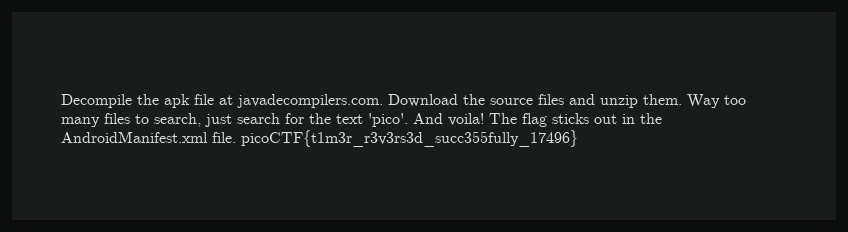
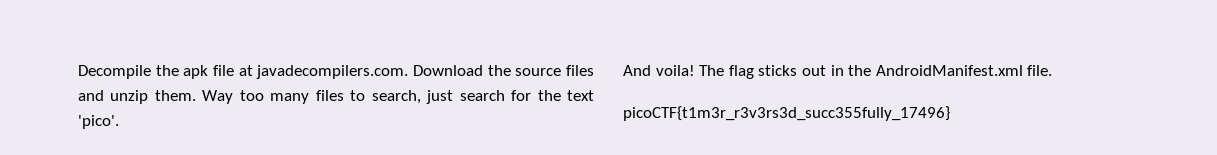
(408, 120) none -> (119, 122) //
(236, 137) none -> (1053, 70) //

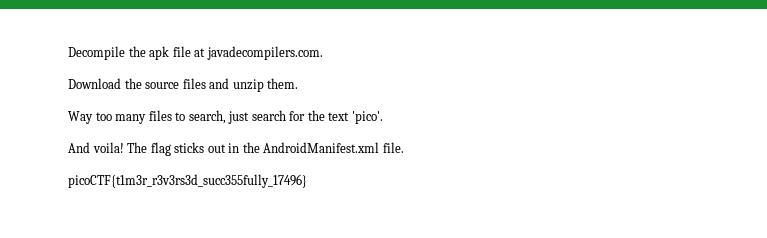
(409, 72) none -> (323, 53) //
(196, 95) none -> (299, 83) //

